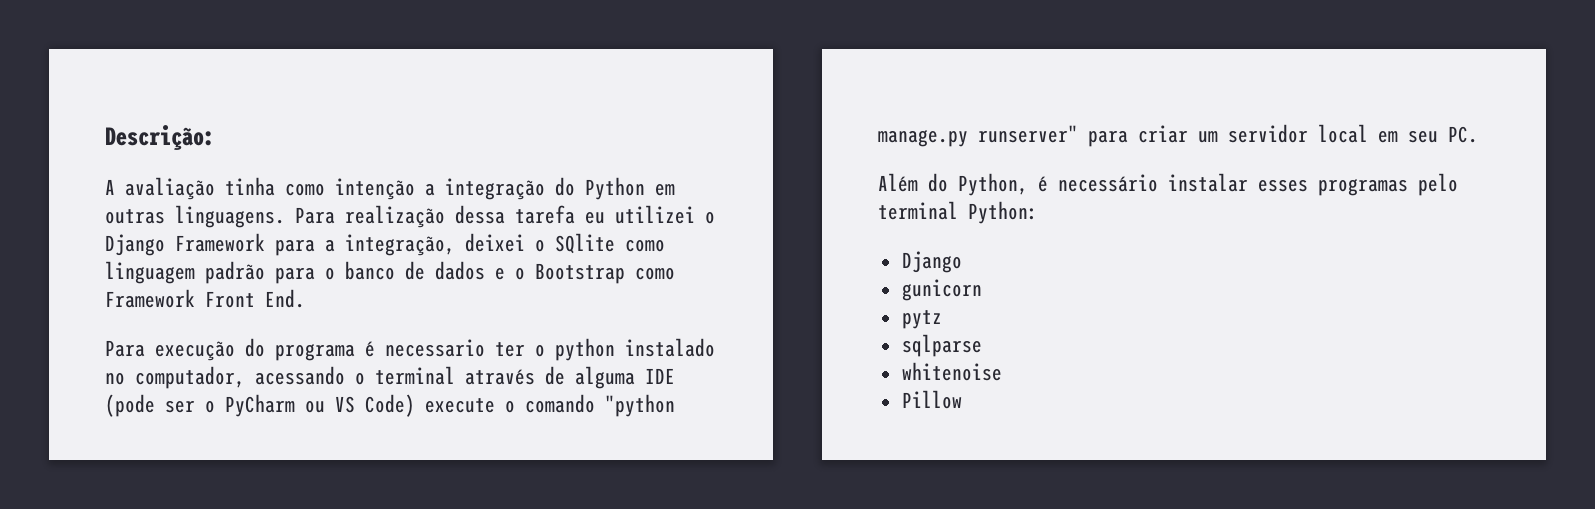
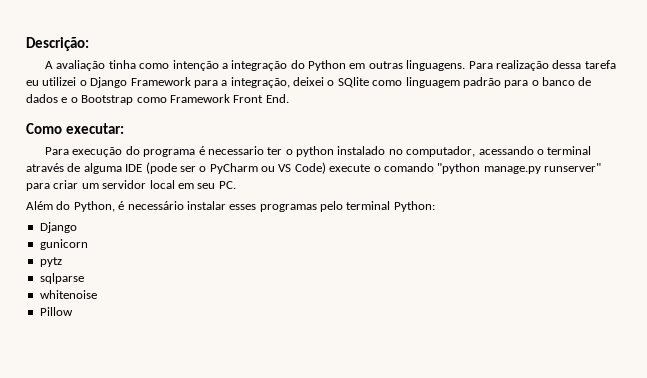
(305, 298) none -> [26,123,124,134] // Como executar:

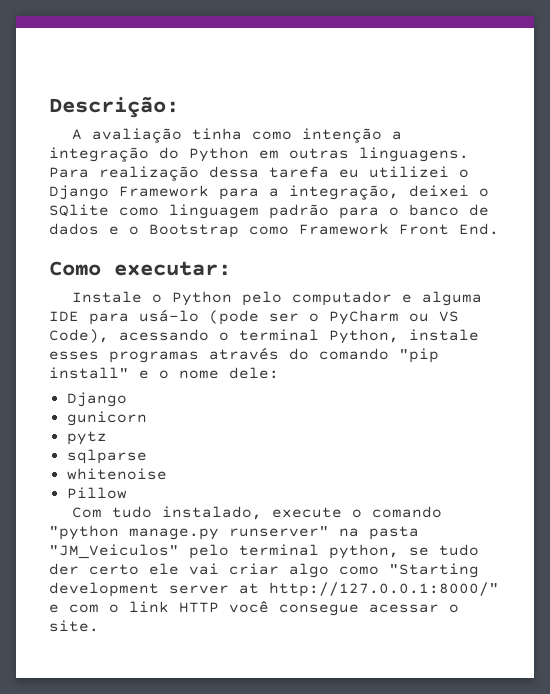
[45,146,592,157] [26,163,143,174] Para execução do programa é necessario ter o python instalado no computador, acessando o terminal através de alguma IDE -> [71,291,482,306] [49,309,199,325] Instale o Python pelo computador e alguma IDE para usá-lo
[294,162,601,174] [26,180,236,191] [26,201,435,212] Code) execute o comando "python manage.py runserver" para criar um servidor local em seu PC. // Além do Python, é necessário instalar esses programas pelo terminal Python: -> [49,329,479,344] [49,347,439,363] [49,367,279,379] Code), acessando o terminal Python, instale esses programas através do comando "pip install" e o nome dele:
(73, 311) none -> [71,506,442,520] [49,525,419,540] [49,544,479,559] [49,563,479,578] [49,582,499,597] [49,601,459,616] [49,620,99,632] // Com tudo instalado, execute o comando "python manage.py runserver" na pasta "JM_Veiculos" pelo terminal python, se tudo der certo ele vai criar algo como "Starting development server at http://127.0.0.1:8000/" e com o link HTTP você consegue acessar o site.

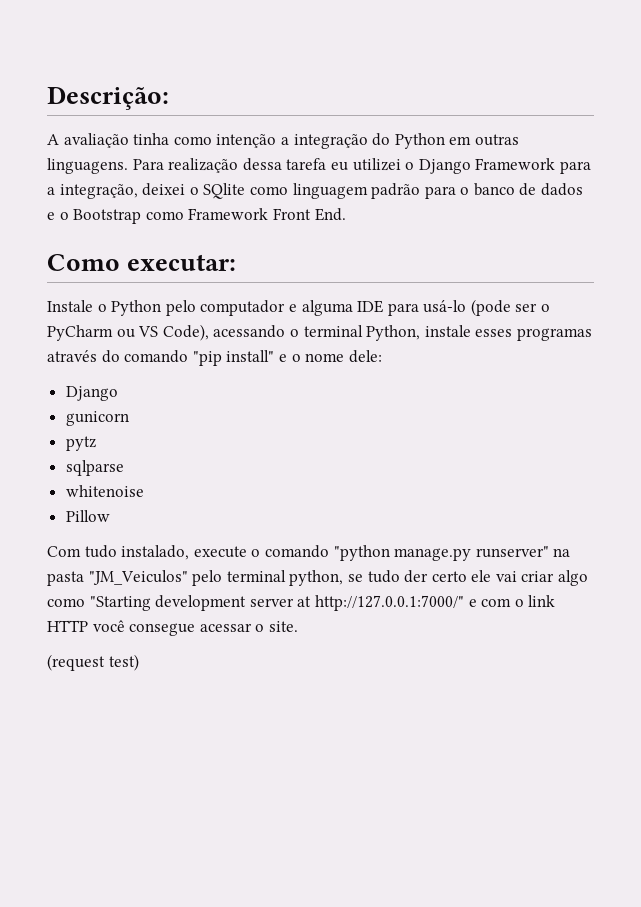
[269,582,499,597] http://127.0.0.1:8000/" -> [314,595,464,611] http://127.0.0.1:7000/"
(99, 626) none -> [47,654,139,671] // (request test)

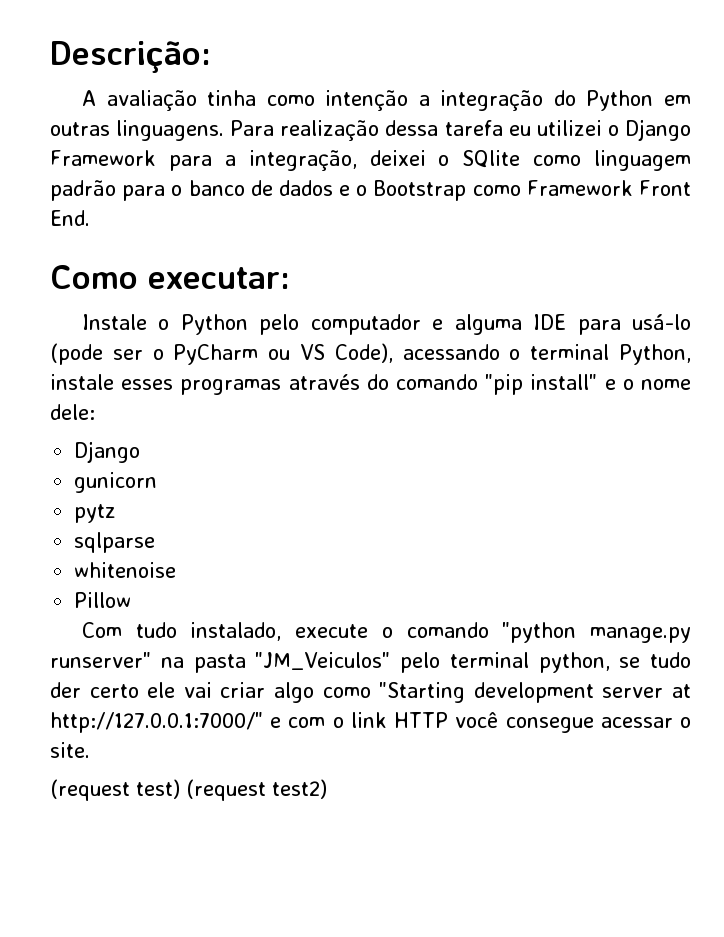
(139, 662) none -> [186,779,327,801] (request test2)

